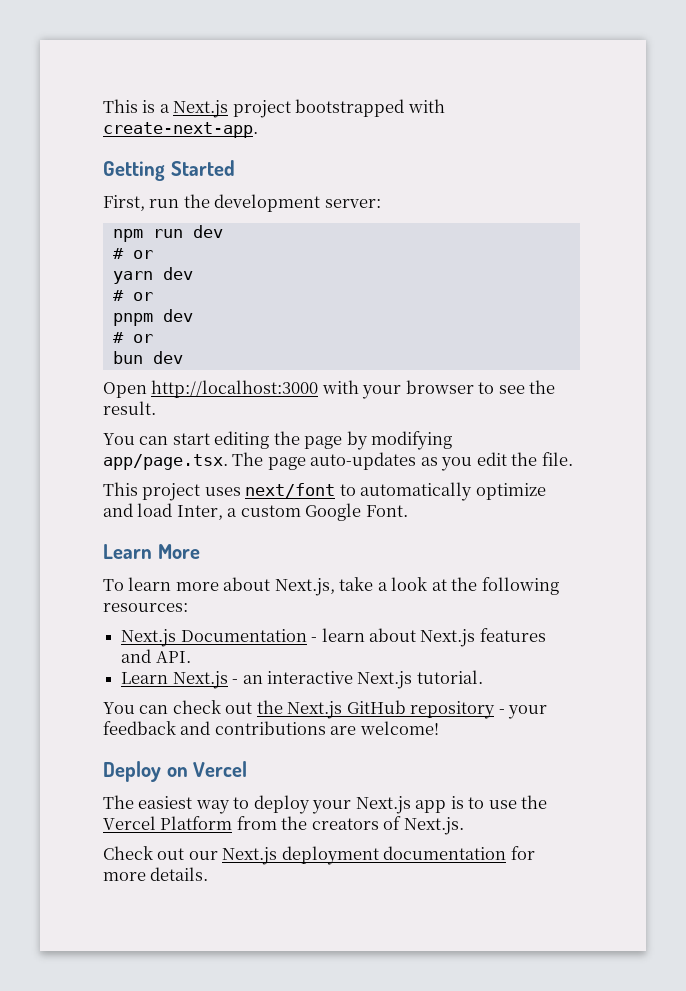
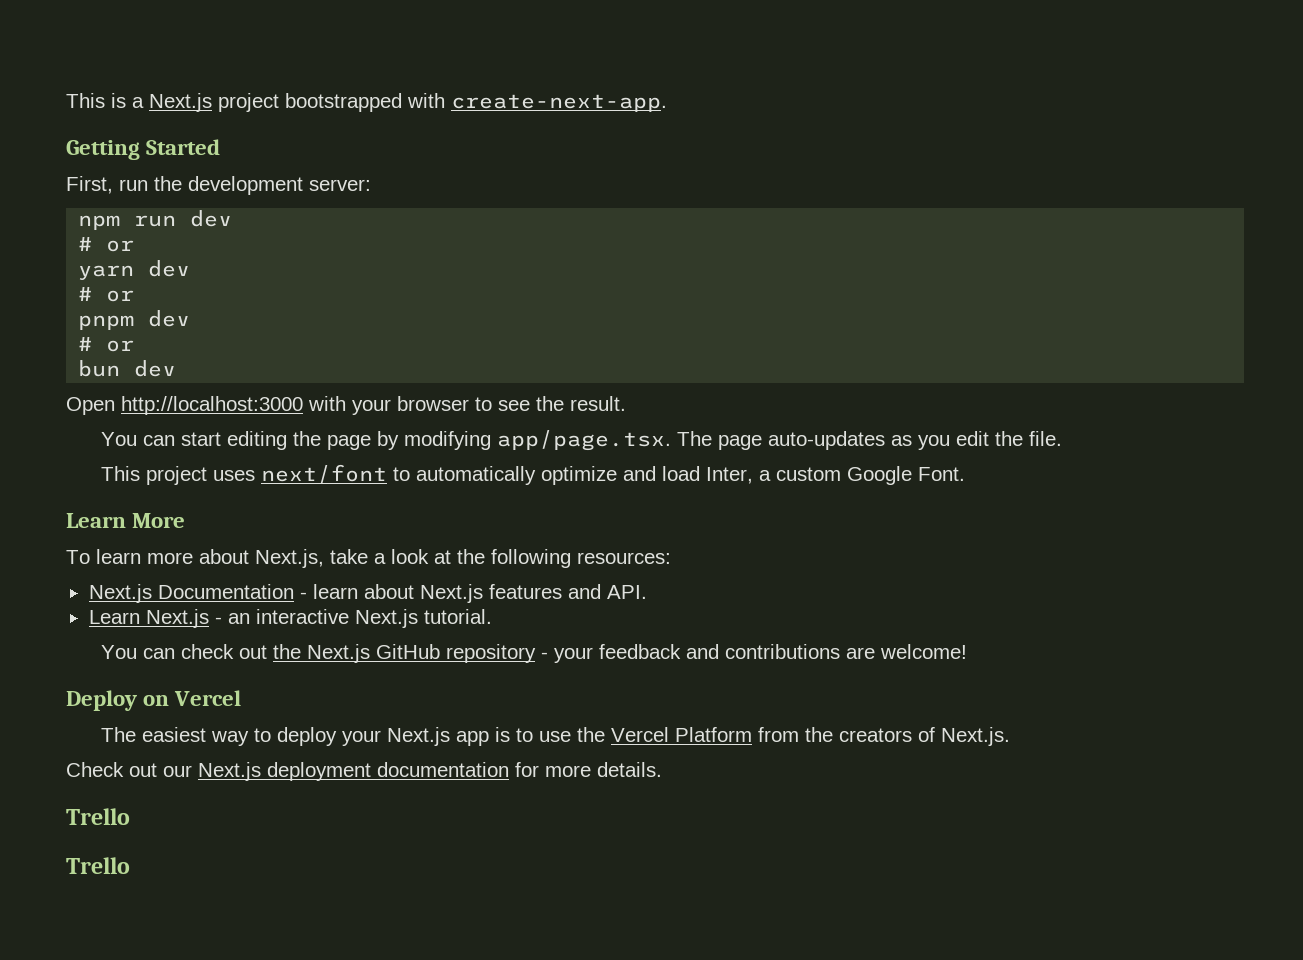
(209, 874) none -> [66,808,130,825] [66,857,130,874] // Trello // Trello

